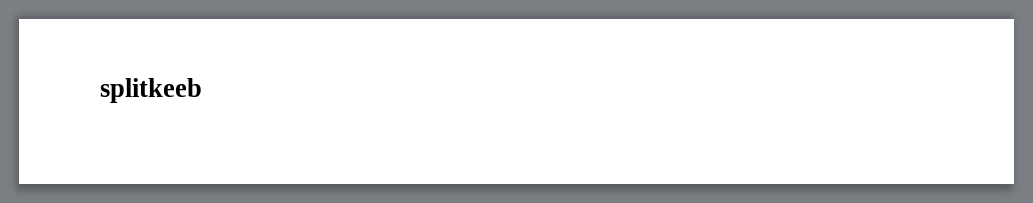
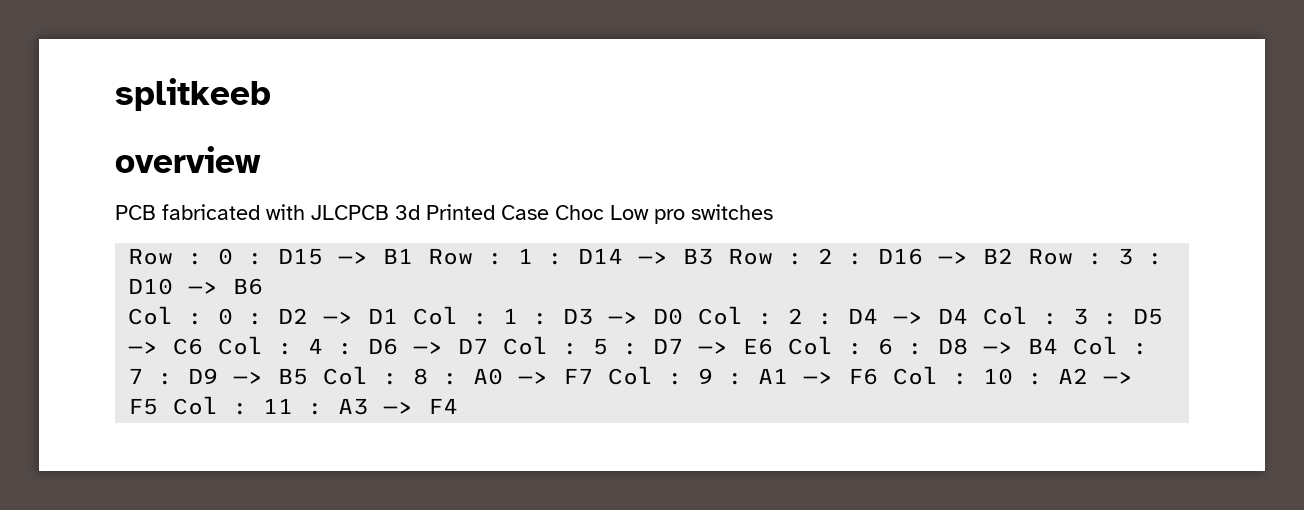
(202, 90) none -> [115,146,261,173] [115,204,773,224] [128,248,1164,265] [128,278,264,295] [128,306,1164,325] [128,336,1149,355] [128,366,1134,385] [128,396,459,415] // overview // PCB fabricated with JLCPCB 3d Printed Case Choc Low pro switches // Row : 0 : D15 —> B1 Row : 1 : D14 —> B3 Row : 2 : D16 —> B2 Row : 3 : D10 —> B6 // Col : 0 : D2 —> D1 Col : 1 : D3 —> D0 Col : 2 : D4 —> D4 Col : 3 : D5 —> C6 Col : 4 : D6 —> D7 Col : 5 : D7 —> E6 Col : 6 : D8 —> B4 Col : 7 : D9 —> B5 Col : 8 : A0 —> F7 Col : 9 : A1 —> F6 Col : 10 : A2 —> F5 Col : 11 : A3 —> F4

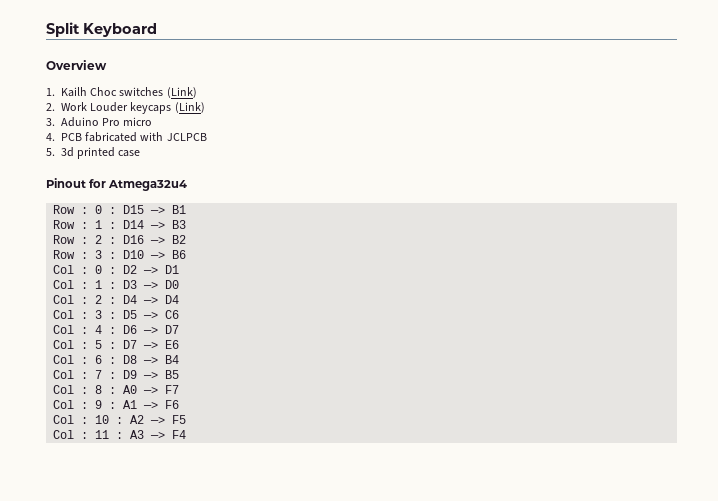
[115,78,271,111] [115,146,261,173] [115,204,773,224] splitkeeb // overview // PCB fabricated with JLCPCB 3d Printed Case Choc Low pro switches -> [46,22,157,37] [46,60,107,70] [46,87,197,98] [46,102,205,114] [46,117,153,127] [46,132,207,142] [46,147,141,159] [46,178,188,191] Split Keyboard // Overview // 1. Kailh Choc switches (Link) // 2. Work Louder keycaps (Link) // 3. Aduino Pro micro // 4. PCB fabricated with JCLPCB // 5. 3d printed case // Pinout for Atmega32u4
(414, 256) none -> (187, 209) //
(714, 256) none -> (187, 224) //
(1014, 256) none -> (187, 239) //
(399, 316) none -> (180, 269) //
(684, 316) none -> (180, 284) //
(969, 316) none -> (180, 299) //
(204, 346) none -> (180, 314) //
(489, 346) none -> (180, 329) //
(774, 346) none -> (180, 344) //
(1059, 346) none -> (180, 359) //
(309, 376) none -> (180, 374) //
(594, 376) none -> (180, 389) //
(879, 376) none -> (180, 404) //
(159, 406) none -> (187, 419) //

